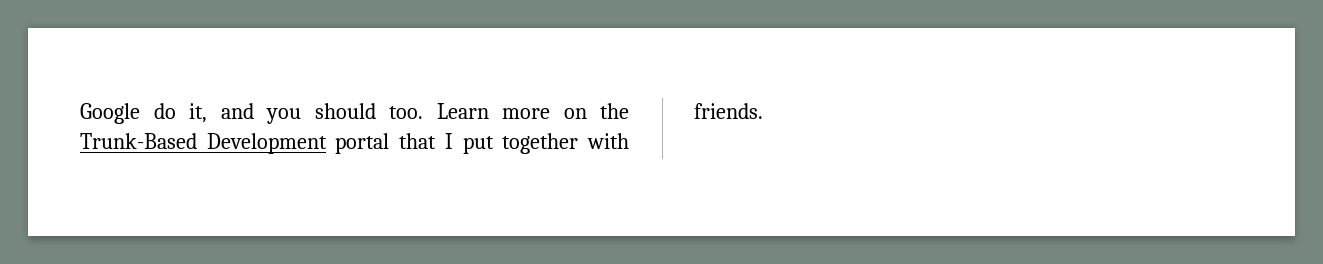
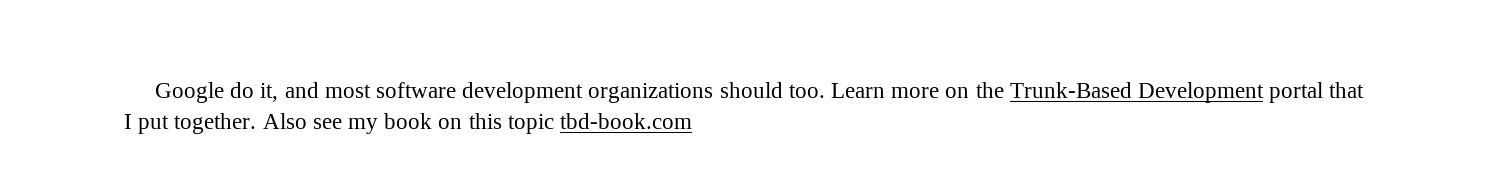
[266,108,301,124] you -> [324,82,714,103] most software development organizations
[502,133,629,154] [694,103,763,119] together with friends. -> [174,113,693,134] together. Also see my book on this topic tbd-book.com

